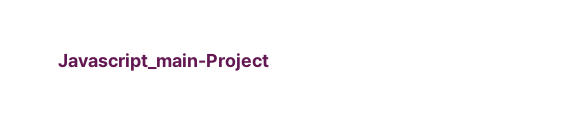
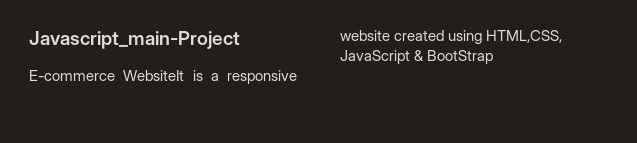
(269, 62) none -> [29,70,297,84] [340,30,563,44] [340,50,494,64] // E-commerce WebsiteIt is a responsive website created using HTML,CSS, JavaScript & BootStrap

